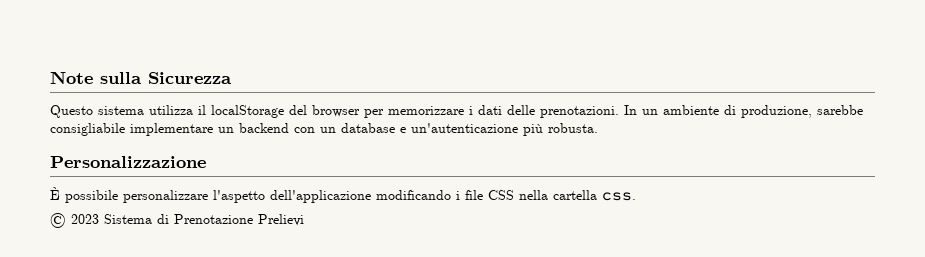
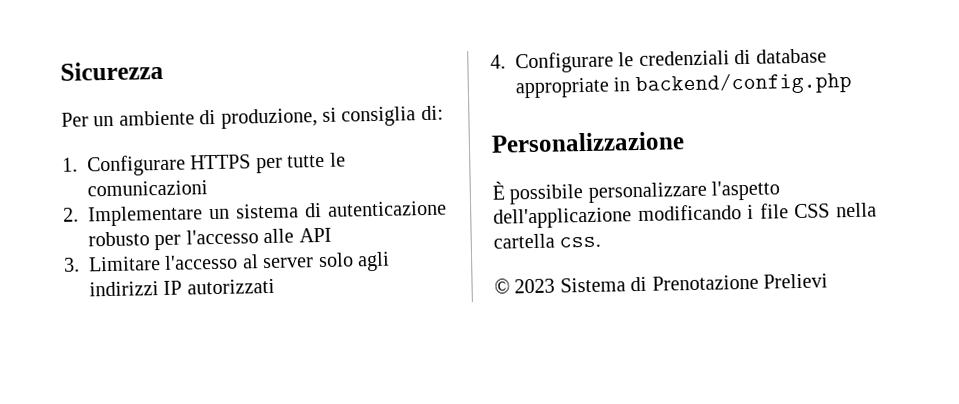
[50,71,142,84] Note sulla -> (60, 70) none
[50,105,863,118] [50,123,598,136] Questo sistema utilizza il localStorage del browser per memorizzare i dati delle prenotazioni. In un ambiente di produzione, sarebbe consigliabile implementare un backend con un database e un'autenticazione più robusta. -> [61,105,444,129] [62,152,346,177] [87,180,208,197] [63,200,447,227] [88,227,332,251] [63,251,390,272] [89,278,275,297] [490,48,827,74] [515,70,852,99] Per un ambiente di produzione, si consiglia di: // 1. Configurare HTTPS per tutte le comunicazioni // 2. Implementare un sistema di autenticazione robusto per l'accesso alle API // 3. Limitare l'accesso al server solo agli indirizzi IP autorizzati // 4. Configurare le credenziali di database appropriate in backend/config.php

